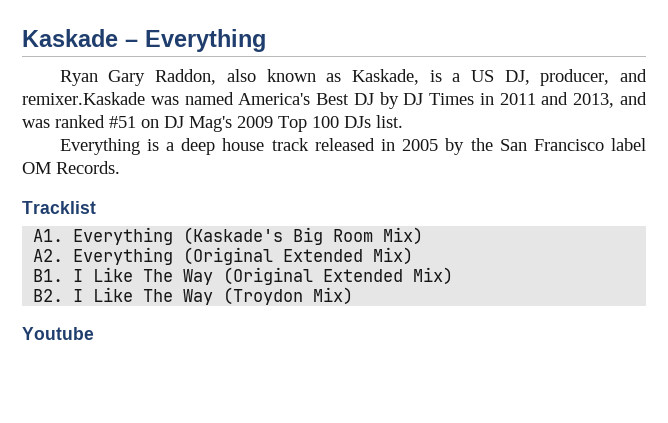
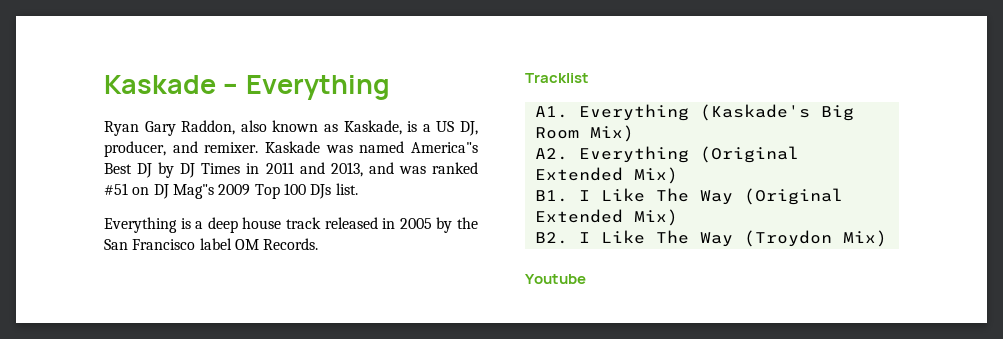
[22,92,145,105] remixer.Kaskade -> [204,141,320,153] remixer. Kaskade
[238,93,311,105] America's -> [410,142,478,153] America"s
[189,116,232,132] Mag's -> [172,184,214,199] Mag"s

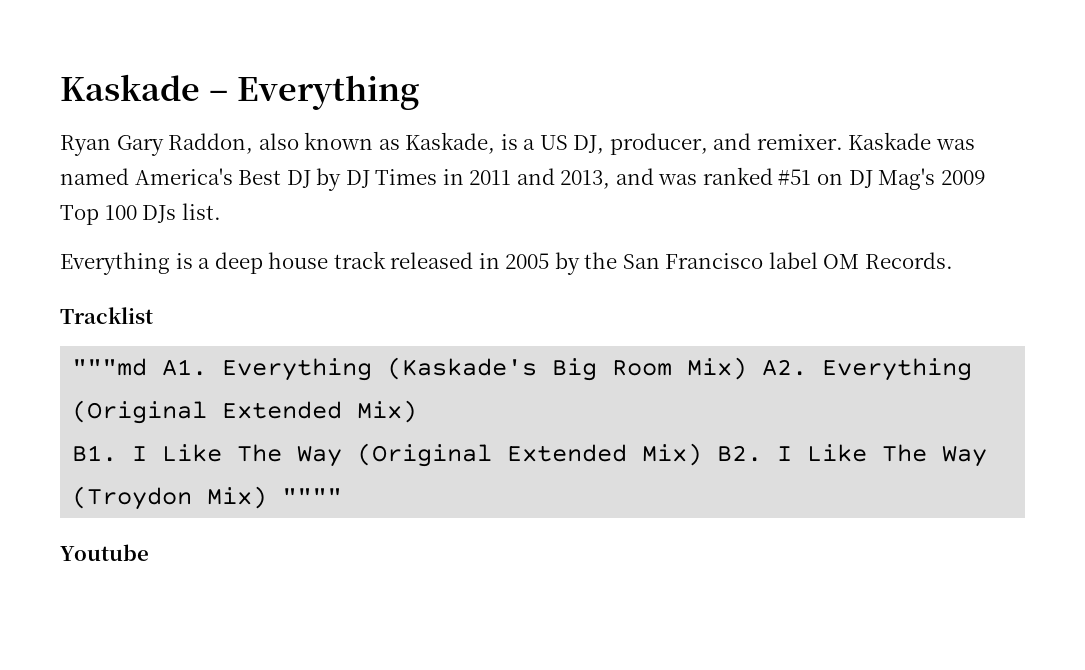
[410,142,478,153] America"s -> [134,168,233,185] America's
[172,184,214,199] Mag"s -> [878,168,936,190] Mag's
(589, 78) none -> [72,358,148,376] """md
(634, 133) // -> (748, 368) none
(678, 217) // -> (703, 454) none
(887, 238) none -> [282,488,343,504] """"

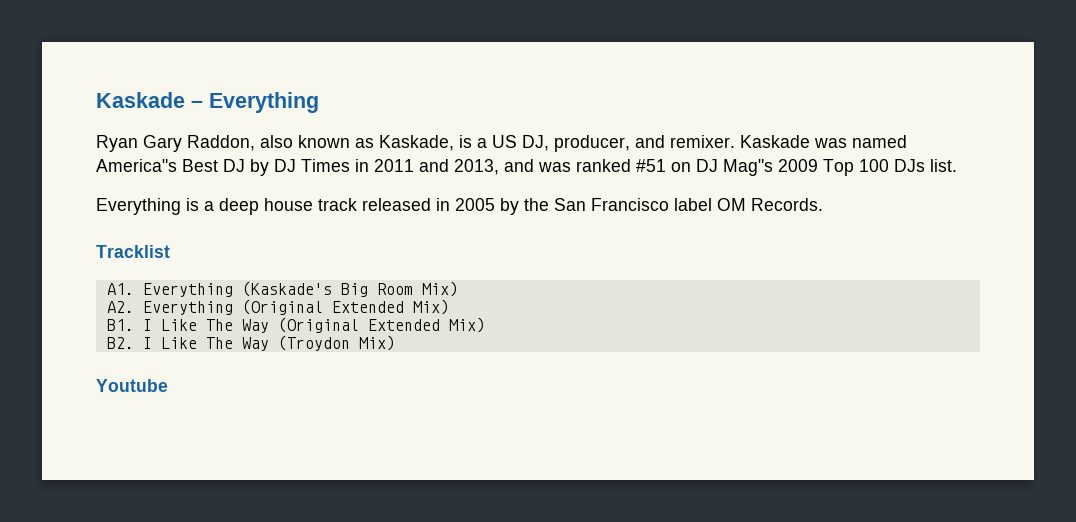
[134,168,233,185] America's -> [96,159,177,172] America"s
[878,168,936,190] Mag's -> [723,159,773,176] Mag"s
[72,358,148,376] """md -> (170, 251) none
(748, 368) none -> (458, 289) //
(703, 454) none -> (485, 325) //
[282,488,343,504] """" -> (395, 343) none

